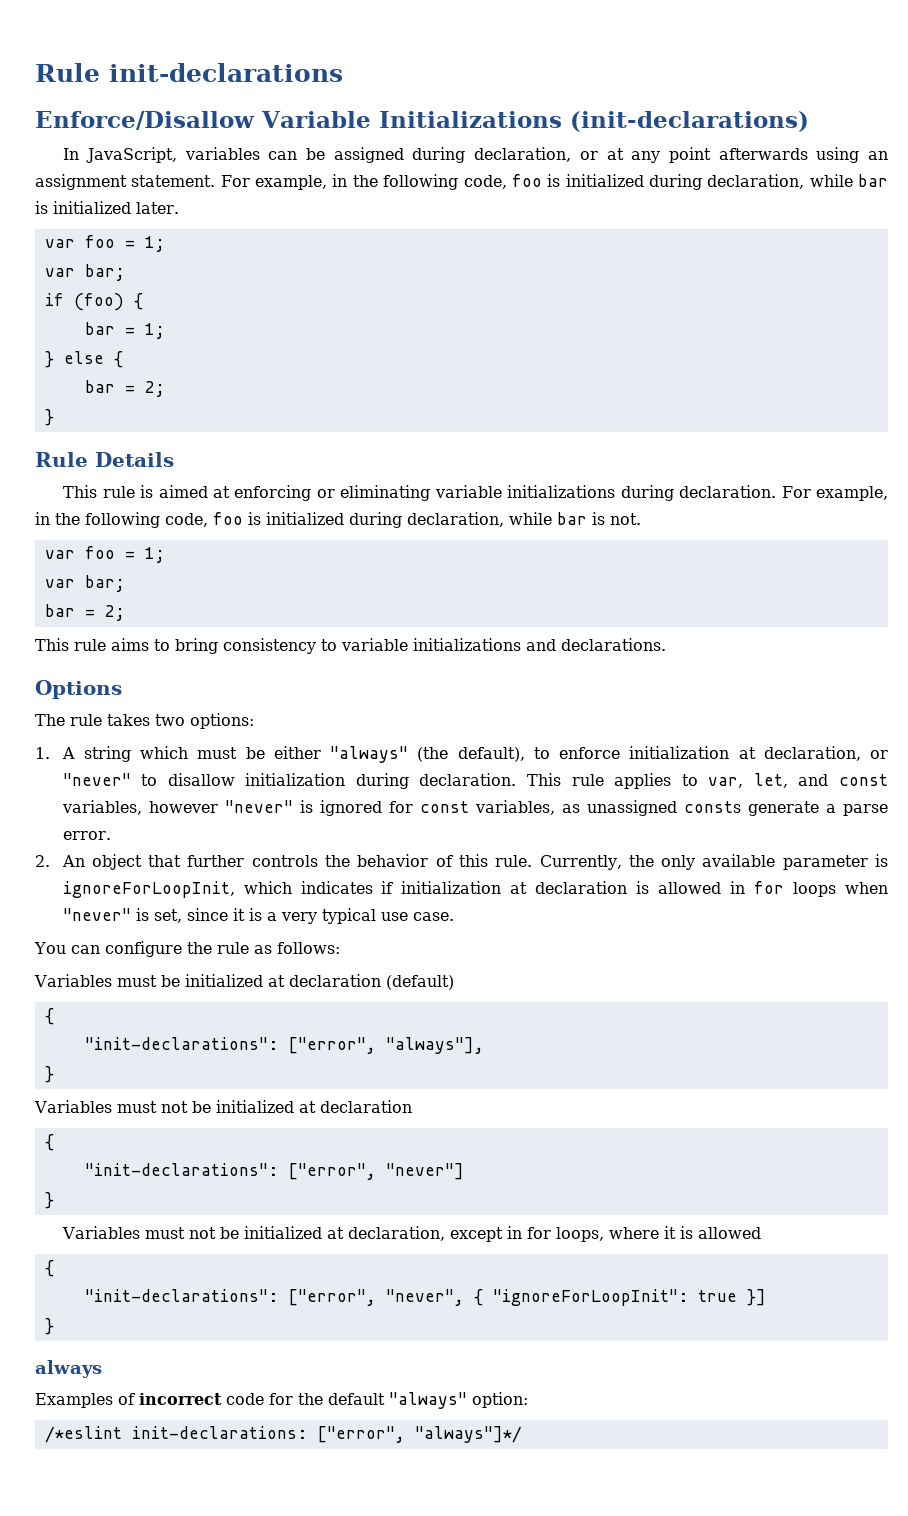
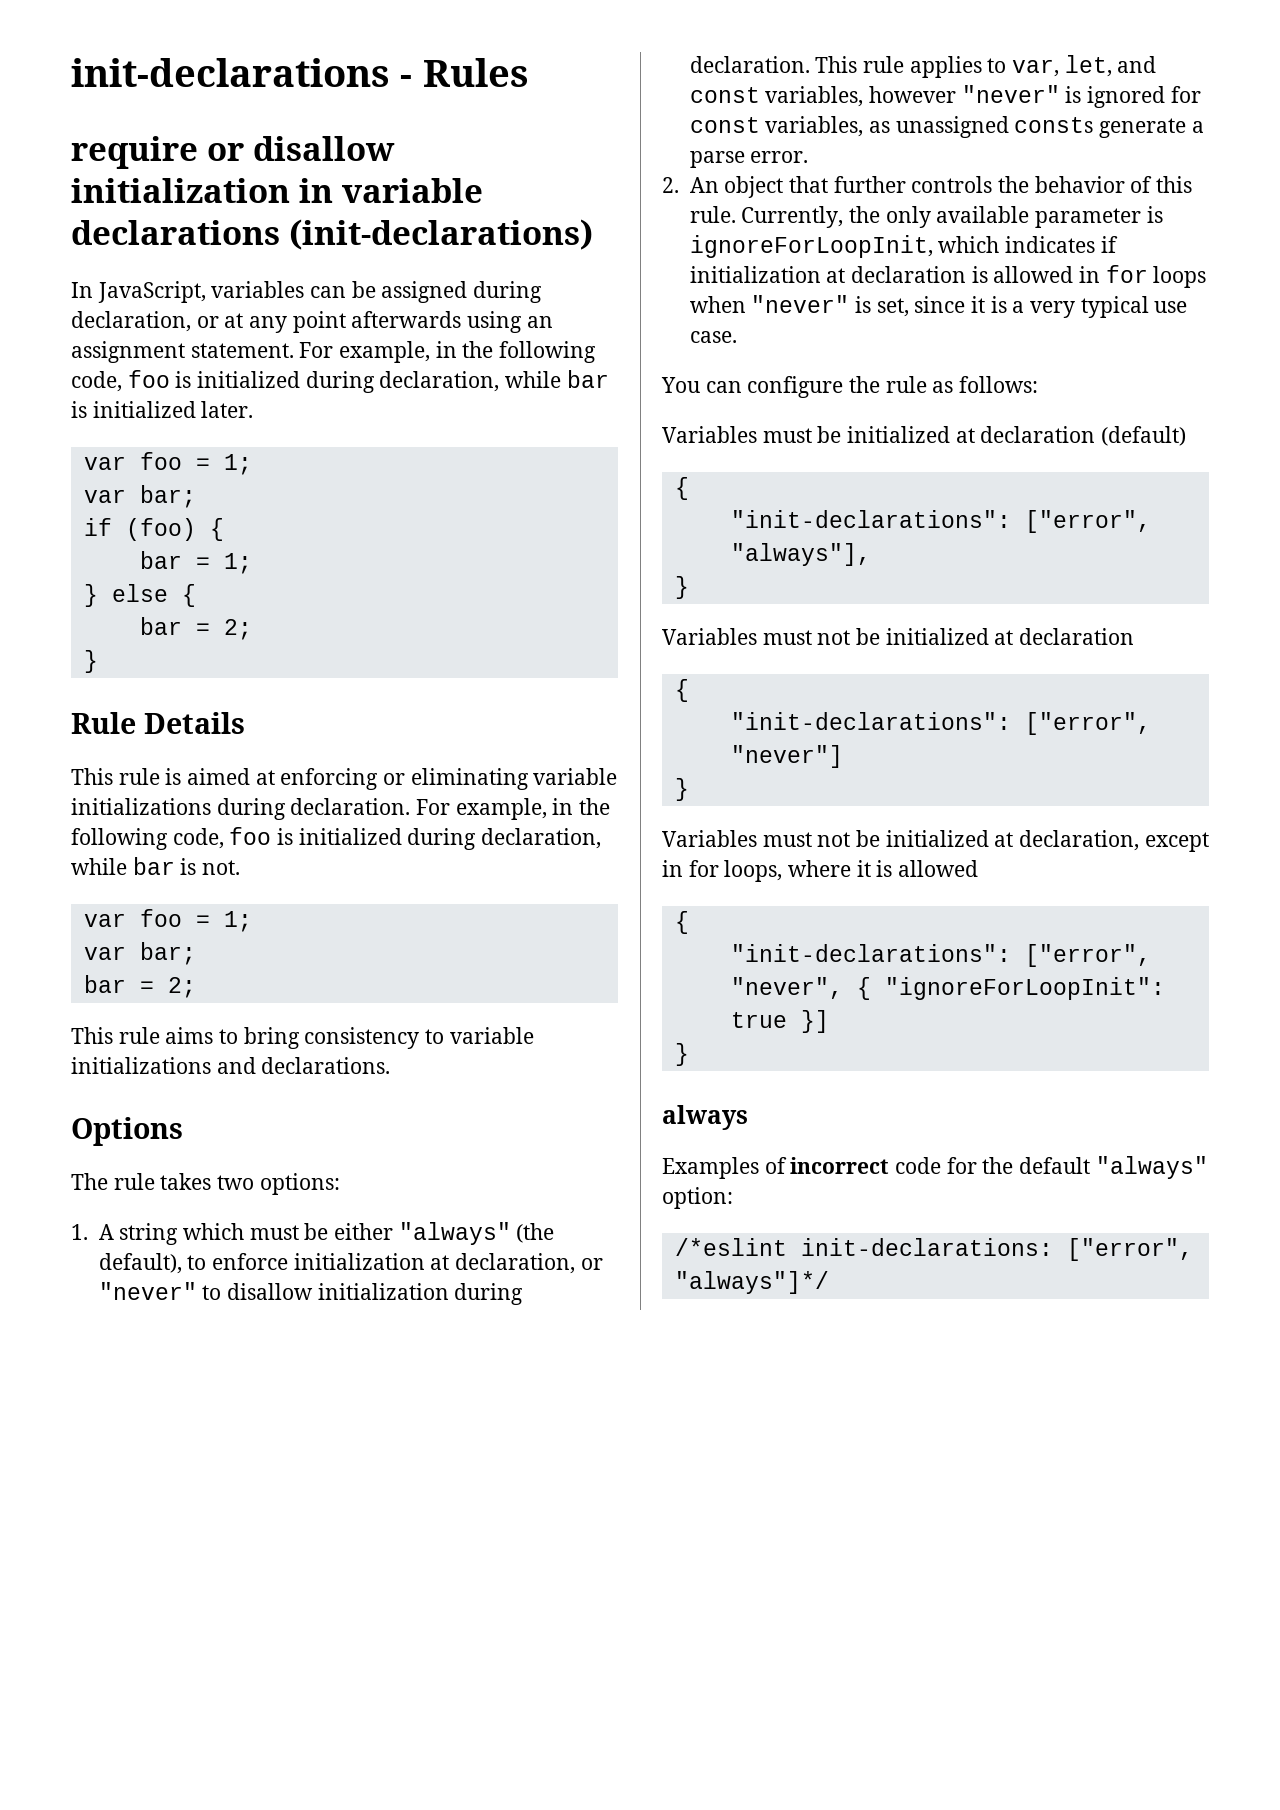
[35,63,100,82] Rule -> (71, 72) none
[35,111,562,130] // Enforce/Disallow Variable Initializations -> [400,58,529,87] [71,136,395,169] [71,178,483,203] [71,220,280,245] - Rules // require or disallow initialization in variable declarations

